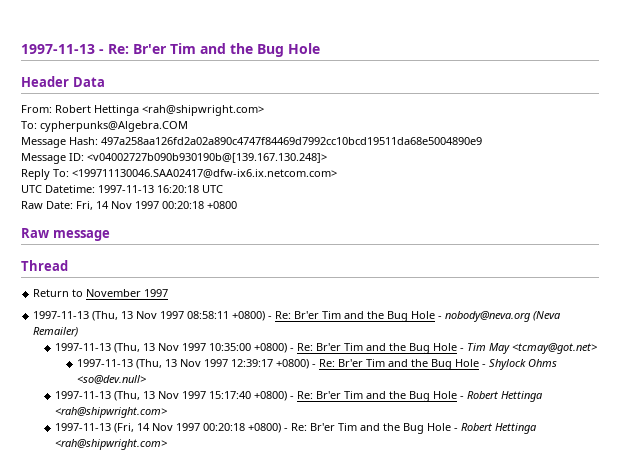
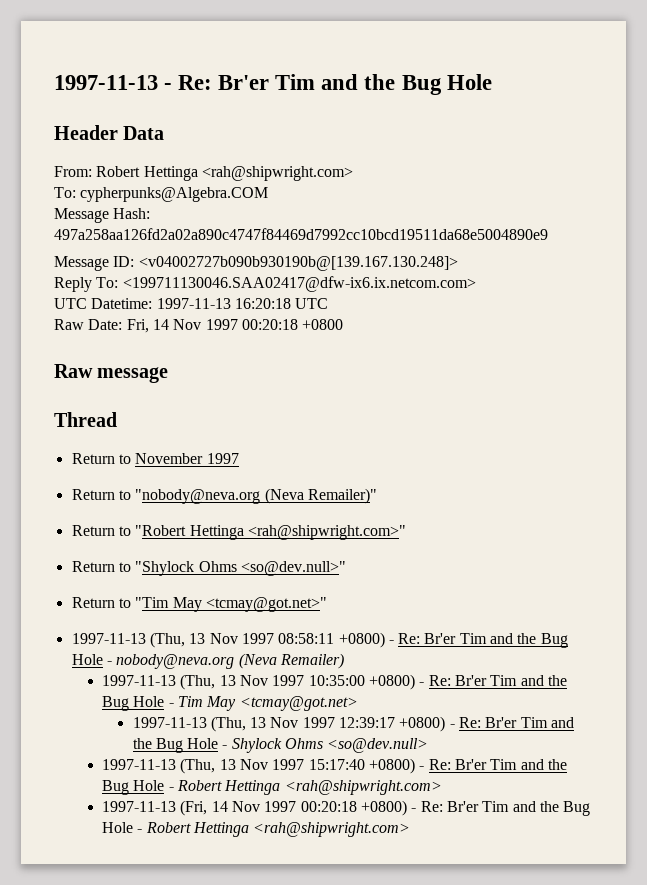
(169, 293) none -> [71,488,377,504] [71,525,406,540] [71,561,346,576] [71,597,327,612] // Return to "nobody@neva.org (Neva Remailer)" // Return to "Robert Hettinga <rah@shipwright.com>" // Return to "Shylock Ohms <so@dev.null>" // Return to "Tim May <tcmay@got.net>"

